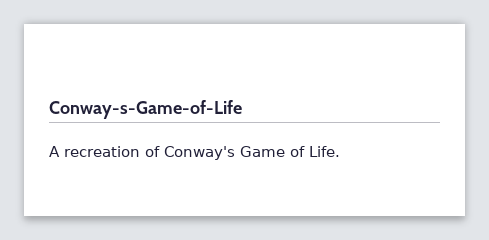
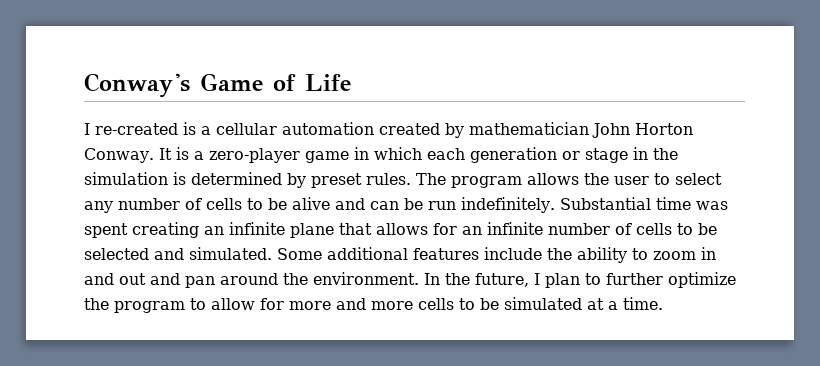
[49,100,242,119] [49,146,340,160] Conway-s-Game-of-Life // A recreation of Conway's Game of Life. -> [84,73,351,98] [84,122,693,138] [84,147,678,163] [84,172,722,188] [84,197,728,213] [84,222,717,238] [84,247,716,263] [84,272,736,288] [84,297,663,313] Conway's Game of Life // I re-created is a cellular automation created by mathematician John Horton Conway. It is a zero-player game in which each generation or stage in the simulation is determined by preset rules. The program allows the user to select any number of cells to be alive and can be run indefinitely. Substantial time was spent creating an infinite plane that allows for an infinite number of cells to be selected and simulated. Some additional features include the ability to zoom in and out and pan around the environment. In the future, I plan to further optimize the program to allow for more and more cells to be simulated at a time.

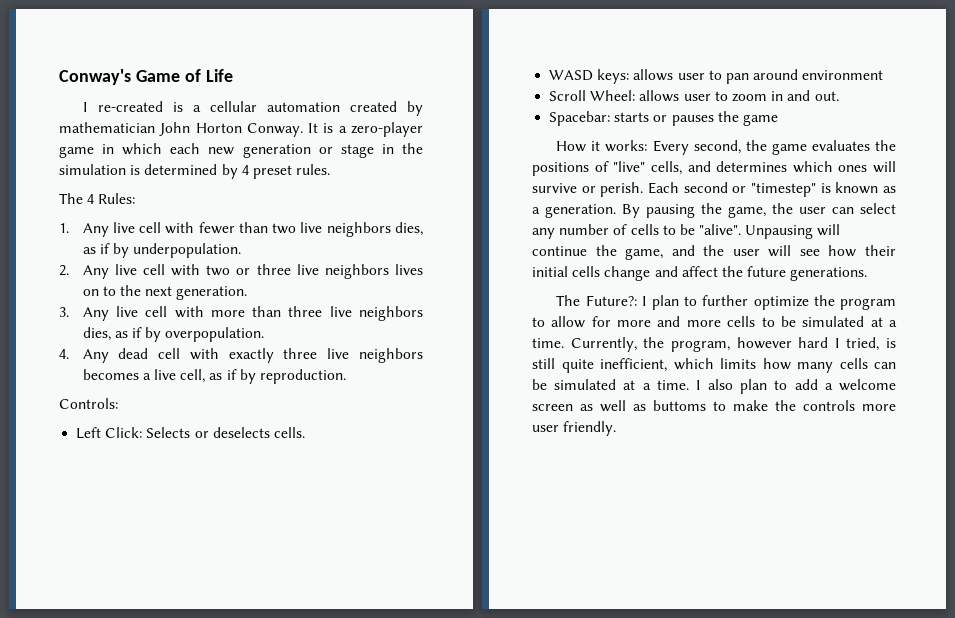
(465, 154) none -> [208,147,235,155] new
(306, 180) none -> [241,165,249,175] 4
[416,173,670,188] The program allows the user to -> [59,193,136,204] [59,222,424,237] [82,243,242,258] [59,264,423,279] [82,285,248,300] [59,306,423,321] [82,327,265,342] [59,348,423,363] [82,369,346,384] [59,398,118,409] [76,427,305,439] [549,69,884,84] [549,90,839,102] [549,111,778,126] [556,140,896,155] [532,161,896,176] [532,182,896,197] [532,203,854,218] // The 4 Rules: // 1. Any live cell with fewer than two live neighbors dies, as if by underpopulation. // 2. Any live cell with two or three live neighbors lives on to the next generation. // 3. Any live cell with more than three live neighbors dies, as if by overpopulation. // 4. Any dead cell with exactly three live neighbors becomes a live cell, as if by reproduction. // Controls: // Left Click: Selects or deselects cells. // WASD keys: allows user to pan around environment // Scroll Wheel: allows user to zoom in and out. // Spacebar: starts or pauses the game // How it works: Every second, the game evaluates the positions of "live" cells, and determines which ones will survive or perish. Each second or "timestep" is known as a generation. By pausing the game, the user can
[292,197,728,213] [84,222,717,238] [84,247,716,263] [84,272,529,288] alive and can be run indefinitely. Substantial time was spent creating an infinite plane that allows for an infinite number of cells to be selected and simulated. Some additional features include the ability to zoom in and out and pan around the environment. In the future, -> [699,224,841,239] [532,245,896,260] [532,266,868,281] [556,295,637,306] "alive". Unpausing will continue the game, and the user will see how their initial cells change and affect the future generations. // The Future?:
(663, 303) none -> [570,337,896,352] [532,358,896,373] [532,379,896,394] [532,400,896,412] [532,421,617,436] Currently, the program, however hard I tried, is still quite inefficient, which limits how many cells can be simulated at a time. I also plan to add a welcome screen as well as buttoms to make the controls more user friendly.

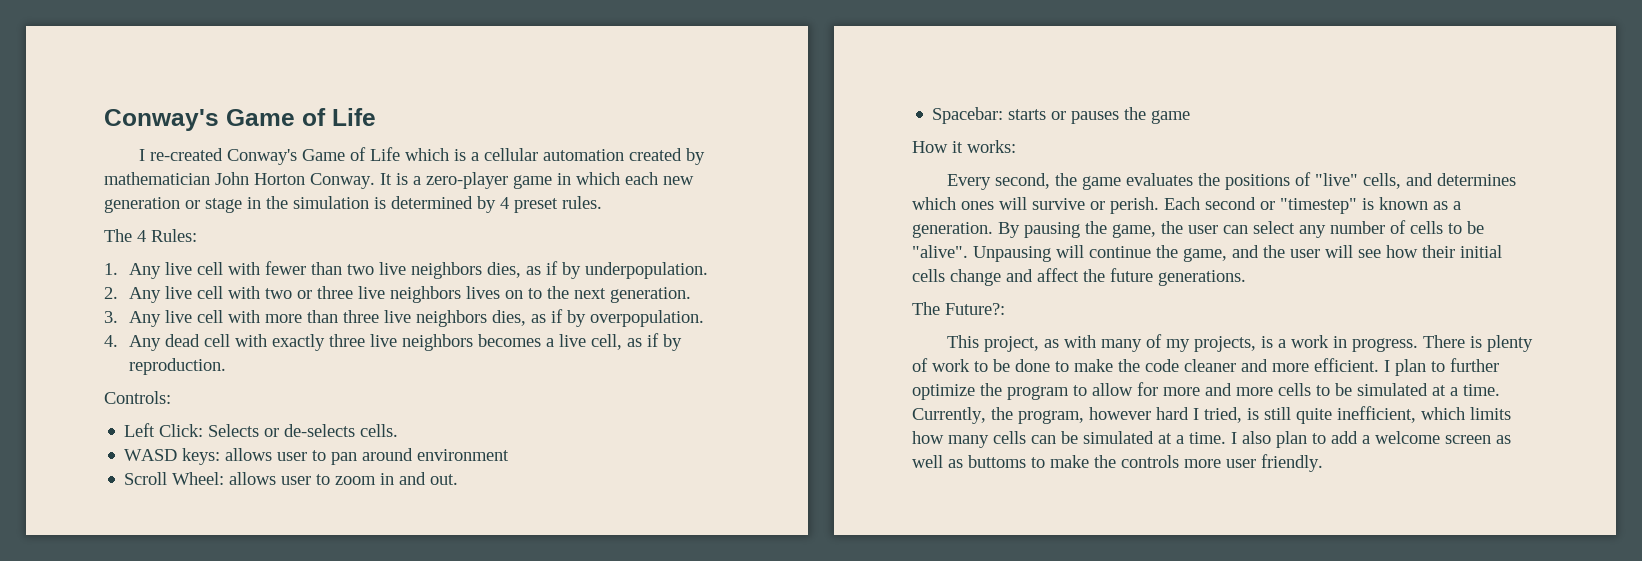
(164, 106) none -> [226,147,449,165] Conway's Game of Life which
[212,427,270,438] deselects -> [284,424,356,437] de-selects
(648, 146) none -> (1016, 146) //
(637, 300) none -> [946,334,1533,352] [912,358,1379,372] // This project, as with many of my projects, is a work in progress. There is plenty of work to be done to make the code cleaner and more efficient.

